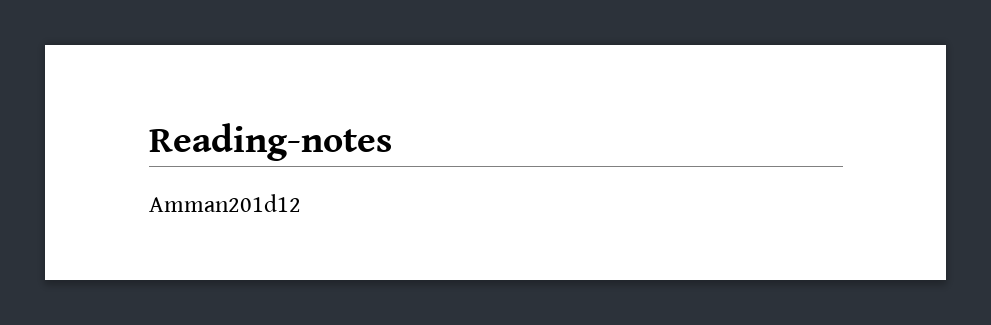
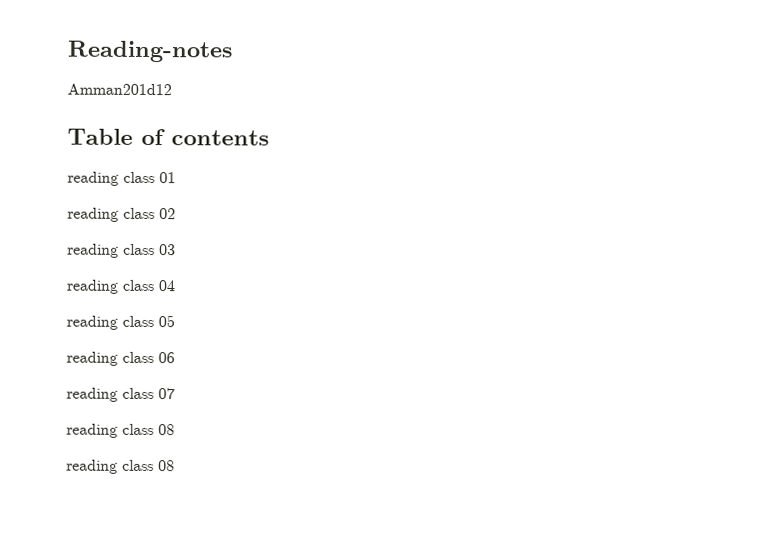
(301, 203) none -> [67,128,269,146] [67,171,176,186] [67,207,176,222] [67,243,176,258] [66,279,175,294] [66,315,175,330] [66,351,175,366] [66,387,175,402] [66,423,175,438] [66,459,175,474] // Table of contents // reading class 01 // reading class 02 // reading class 03 // reading class 04 // reading class 05 // reading class 06 // reading class 07 // reading class 08 // reading class 08

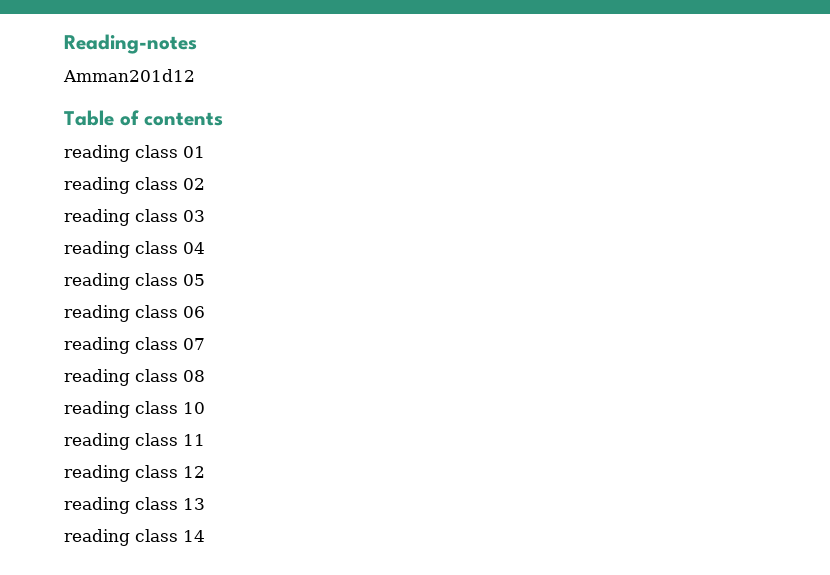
[158,460,175,472] 08 -> [183,402,205,414] [64,433,205,450] [64,465,205,482] [64,497,205,514] [64,529,205,546] 10 // reading class 11 // reading class 12 // reading class 13 // reading class 14

